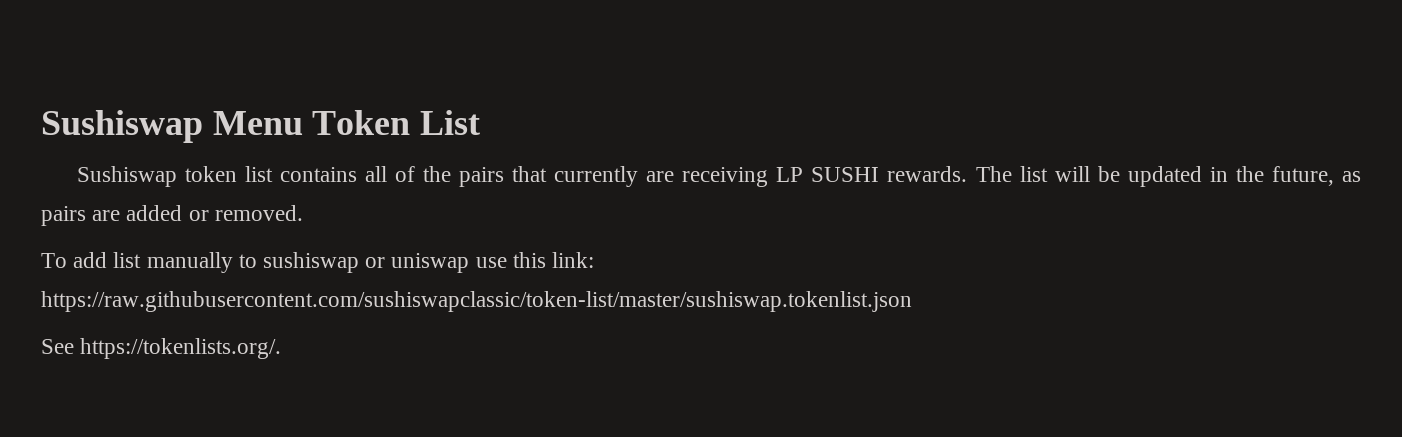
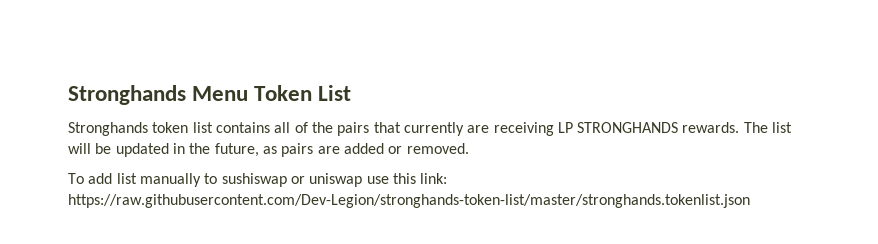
[41,110,203,143] Sushiswap -> [68,85,186,105] Stronghands
[76,166,177,187] Sushiswap -> [68,122,148,136] Stronghands
[811,167,880,182] SUSHI -> [577,122,679,133] STRONGHANDS
[41,291,912,312] [41,338,282,359] https://raw.githubusercontent.com/sushiswapclassic/token-list/master/sushiswap.tokenlist.json // See https://tokenlists.org/. -> [68,194,750,208] https://raw.githubusercontent.com/Dev-Legion/stronghands-token-list/master/stronghands.tokenlist.json

